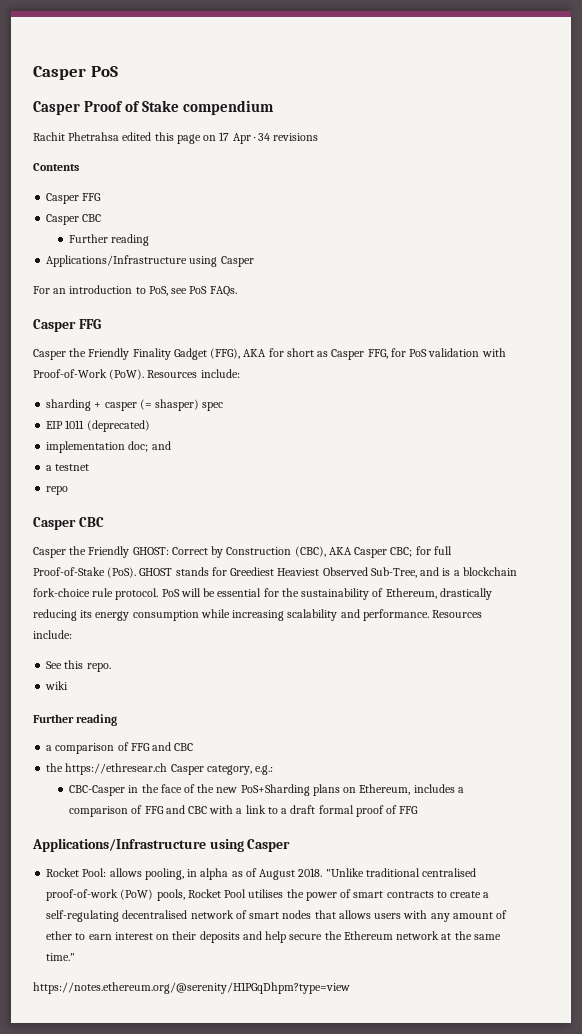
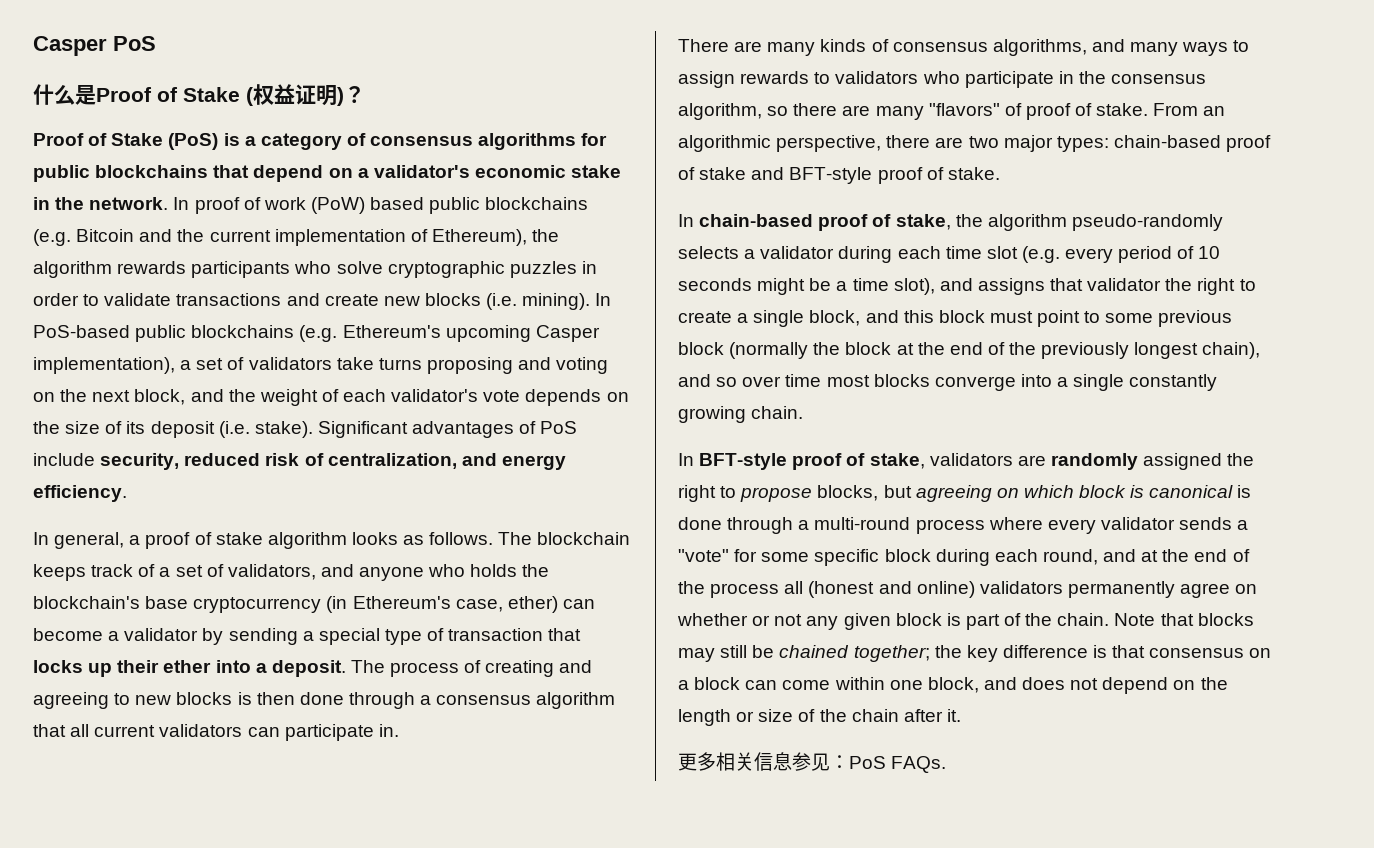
[33,100,275,115] [33,132,319,144] [33,163,79,171] [46,193,102,204] [46,214,102,225] [69,234,150,246] [46,255,254,267] [33,285,237,297] [33,319,101,332] [33,348,506,360] [33,369,240,380] [46,399,224,411] [46,420,150,432] [46,441,171,453] [46,464,90,471] [46,486,69,495] [33,517,104,530] [33,546,452,558] [33,567,517,578] [33,588,492,600] [33,609,483,621] [33,630,72,639] [46,660,111,672] [45,681,69,690] [33,714,118,726] [46,742,194,754] [46,763,274,775] [69,784,464,796] [69,805,419,817] [32,838,291,852] [46,868,477,880] [46,889,490,901] [46,910,508,922] [46,931,501,943] [46,953,76,961] [33,982,350,994] Casper Proof of Stake compendium // Rachit Phetrahsa edited this page on 17 Apr · 34 revisions // Contents // Casper FFG // Casper CBC // Further reading // Applications/Infrastructure using Casper // For an introduction to PoS, see PoS FAQs. // Casper FFG // Casper the Friendly Finality Gadget (FFG), AKA for short as Casper FFG, for PoS validation with Proof-of-Work (PoW). Resources include: // sharding + casper (= shasper) spec // EIP 1011 (deprecated) // implementation doc; and // a testnet // repo // Casper CBC // Casper the Friendly GHOST: Correct by Construction (CBC), AKA Casper CBC; for full Proof-of-Stake (PoS). GHOST stands for Greediest Heaviest Observed Sub-Tree, and is a blockchain fork-choice rule protocol. PoS will be essential for the sustainability of Ethereum, drastically reducing its energy consumption while increasing scalability and performance. Resources include: // See this repo. // wiki // Further reading // a comparison of FFG and CBC // the https://ethresear.ch Casper category, e.g.: // CBC-Casper in the face of the new PoS+Sharding plans on Ethereum, includes a comparison of FFG and CBC with a link to a draft formal proof of FFG // Applications/Infrastructure using Casper // Rocket Pool: allows pooling, in alpha as of August 2018. "Unlike traditional centralised proof-of-work (PoW) pools, Rocket Pool utilises the power of smart contracts to create a self-regulating decentralised network of smart nodes that allows users with any amount of ether to earn interest on their deposits and help secure the Ethereum network at the same time." // https://notes.ethereum.org/@serenity/H1PGqDhpm?type=view -> [33,84,365,106] [33,133,608,150] [33,165,622,182] [33,197,589,214] [33,229,560,246] [33,261,597,278] [33,293,612,310] [33,325,600,342] [33,357,609,374] [33,389,629,406] [33,421,578,438] [33,453,566,470] [33,485,127,502] [33,532,631,549] [33,564,550,581] [33,596,595,613] [33,628,582,645] [33,660,593,677] [33,692,616,709] [33,724,399,741] [678,39,1250,56] [678,71,1207,88] [678,103,1226,120] [678,135,1272,152] [678,167,1000,184] [678,214,1223,231] [678,246,1221,263] [678,278,1256,295] [678,310,1233,327] [678,342,1261,359] [678,374,1218,391] [678,406,804,423] [678,453,1255,470] [678,485,1252,502] [678,517,1249,534] [678,549,1250,566] [678,581,1258,598] [677,613,1254,630] [678,645,1272,662] [678,677,1228,694] [678,709,961,726] [678,752,947,773] 什么是Proof of Stake (权益证明)？ // Proof of Stake (PoS) is a category of consensus algorithms for public blockchains that depend on a validator's economic stake in the network. In proof of work (PoW) based public blockchains (e.g. Bitcoin and the current implementation of Ethereum), the algorithm rewards participants who solve cryptographic puzzles in order to validate transactions and create new blocks (i.e. mining). In PoS-based public blockchains (e.g. Ethereum's upcoming Casper implementation), a set of validators take turns proposing and voting on the next block, and the weight of each validator's vote depends on the size of its deposit (i.e. stake). Significant advantages of PoS include security, reduced risk of centralization, and energy efficiency. // In general, a proof of stake algorithm looks as follows. The blockchain keeps track of a set of validators, and anyone who holds the blockchain's base cryptocurrency (in Ethereum's case, ether) can become a validator by sending a special type of transaction that locks up their ether into a deposit. The process of creating and agreeing to new blocks is then done through a consensus algorithm that all current validators can participate in. // There are many kinds of consensus algorithms, and many ways to assign rewards to validators who participate in the consensus algorithm, so there are many "flavors" of proof of stake. From an algorithmic perspective, there are two major types: chain-based proof of stake and BFT-style proof of stake. // In chain-based proof of stake, the algorithm pseudo-randomly selects a validator during each time slot (e.g. every period of 10 seconds might be a time slot), and assigns that validator the right to create a single block, and this block must point to some previous block (normally the block at the end of the previously longest chain), and so over time most blocks converge into a single constantly growing chain. // In BFT-style proof of stake, validators are randomly assigned the right to propose blocks, but agreeing on which block is canonical is done through a multi-round process where every validator sends a "vote" for some specific block during each round, and at the end of the process all (honest and online) validators permanently agree on whether or not any given block is part of the chain. Note that blocks may still be chained together; the key difference is that consensus on a block can come within one block, and does not depend on the length or size of the chain after it. // 更多相关信息参见：PoS FAQs.

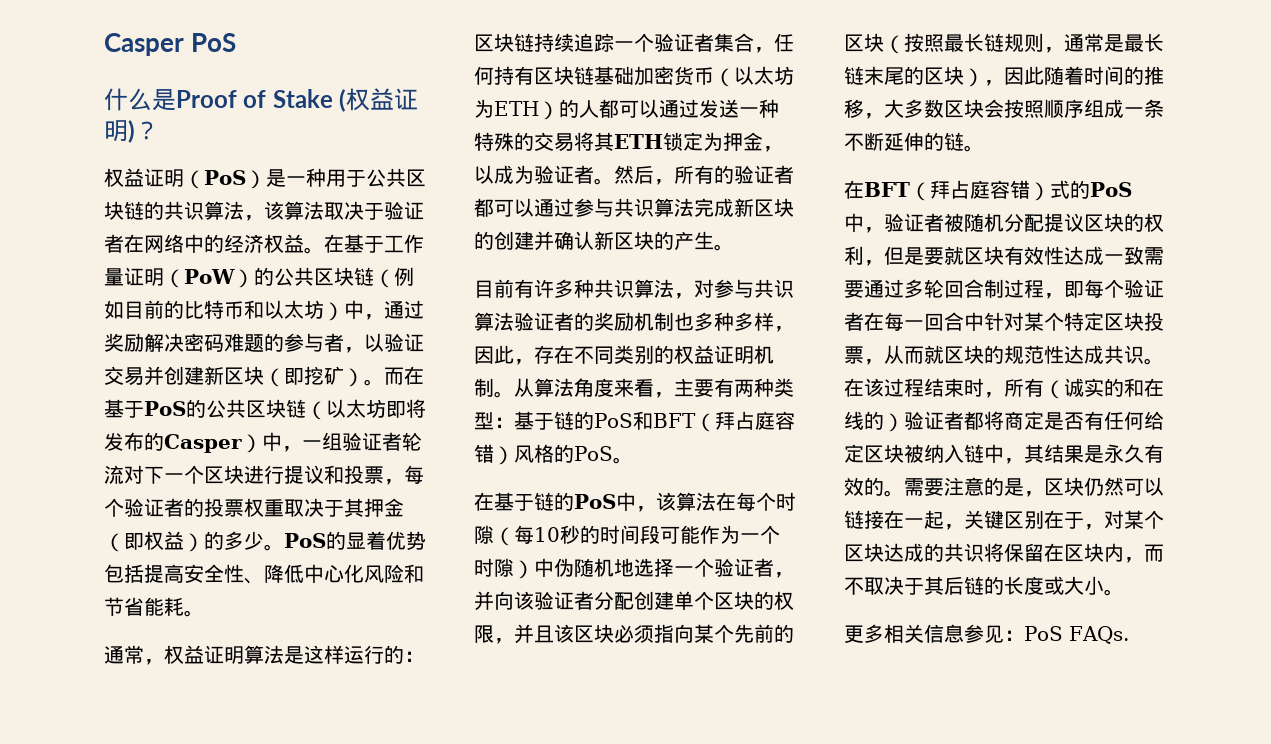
[33,133,608,150] [33,165,622,182] [33,197,589,214] [33,229,560,246] [33,261,597,278] [33,293,612,310] [33,325,600,342] [33,357,609,374] [33,389,629,406] [33,421,578,438] [33,453,566,470] [33,485,127,502] [33,532,631,549] [33,564,550,581] [33,596,595,613] [33,628,582,645] [33,660,593,677] [33,692,616,709] [33,724,399,741] [678,39,1250,56] [678,71,1207,88] [678,103,1226,120] [678,135,1272,152] [678,167,1000,184] [678,214,1223,231] [678,246,1221,263] [678,278,1256,295] [678,310,1233,327] [678,342,1261,359] [678,374,1218,391] [678,406,804,423] [678,453,1255,470] [678,485,1252,502] [678,517,1249,534] [678,549,1250,566] [678,581,1258,598] [677,613,1254,630] [678,645,1272,662] [678,677,1228,694] [678,709,961,726] Proof of Stake (PoS) is a category of consensus algorithms for public blockchains that depend on a validator's economic stake in the network. In proof of work (PoW) based public blockchains (e.g. Bitcoin and the current implementation of Ethereum), the algorithm rewards participants who solve cryptographic puzzles in order to validate transactions and create new blocks (i.e. mining). In PoS-based public blockchains (e.g. Ethereum's upcoming Casper implementation), a set of validators take turns proposing and voting on the next block, and the weight of each validator's vote depends on the size of its deposit (i.e. stake). Significant advantages of PoS include security, reduced risk of centralization, and energy efficiency. // In general, a proof of stake algorithm looks as follows. The blockchain keeps track of a set of validators, and anyone who holds the blockchain's base cryptocurrency (in Ethereum's case, ether) can become a validator by sending a special type of transaction that locks up their ether into a deposit. The process of creating and agreeing to new blocks is then done through a consensus algorithm that all current validators can participate in. // There are many kinds of consensus algorithms, and many ways to assign rewards to validators who participate in the consensus algorithm, so there are many "flavors" of proof of stake. From an algorithmic perspective, there are two major types: chain-based proof of stake and BFT-style proof of stake. // In chain-based proof of stake, the algorithm pseudo-randomly selects a validator during each time slot (e.g. every period of 10 seconds might be a time slot), and assigns that validator the right to create a single block, and this block must point to some previous block (normally the block at the end of the previously longest chain), and so over time most blocks converge into a single constantly growing chain. // In BFT-style proof of stake, validators are randomly assigned the right to propose blocks, but agreeing on which block is canonical is done through a multi-round process where every validator sends a "vote" for some specific block during each round, and at the end of the process all (honest and online) validators permanently agree on whether or not any given block is part of the chain. Note that blocks may still be chained together; the key difference is that consensus on a block can come within one block, and does not depend on the length or size of the chain after it. -> [104,168,426,189] [104,201,424,221] [104,234,424,254] [104,267,414,288] [104,300,424,321] [104,333,424,353] [104,366,424,387] [104,399,426,420] [104,432,422,453] [104,465,424,485] [104,498,404,517] [104,531,426,552] [104,564,424,584] [104,597,204,617] [104,645,424,665] [474,33,794,53] [474,66,794,87] [474,99,779,120] [474,132,783,152] [474,165,794,185] [474,198,794,217] [474,231,734,251] [474,279,794,299] [474,312,794,332] [474,345,774,365] [474,378,794,398] [474,411,795,432] [474,444,633,465] [474,492,796,512] [474,525,780,546] [474,558,794,579] [474,591,794,611] [474,624,794,644] [844,33,1164,54] [844,66,1164,87] [844,99,1164,119] [844,132,984,152] [844,180,1132,201] [844,213,1164,233] [844,246,1164,266] [844,279,1164,299] [844,312,1164,331] [844,345,1164,365] [844,378,1164,399] [844,411,1164,432] [844,444,1164,464] [844,477,1164,497] [844,510,1164,530] [844,543,1164,563] [844,576,1124,596] 权益证明（PoS）是一种用于公共区块链的共识算法，该算法取决于验证者在网络中的经济权益。在基于工作量证明（PoW）的公共区块链（例如目前的比特币和以太坊）中，通过奖励解决密码难题的参与者，以验证交易并创建新区块（即挖矿）。而在基于PoS的公共区块链（以太坊即将发布的Casper）中，一组验证者轮流对下一个区块进行提议和投票，每个验证者的投票权重取决于其押金（即权益）的多少。PoS的显着优势包括提高安全性、降低中心化风险和节省能耗。 // 通常，权益证明算法是这样运行的：区块链持续追踪一个验证者集合，任何持有区块链基础加密货币（以太坊为ETH）的人都可以通过发送一种特殊的交易将其ETH锁定为押金，以成为验证者。然后，所有的验证者都可以通过参与共识算法完成新区块的创建并确认新区块的产生。 // 目前有许多种共识算法，对参与共识算法验证者的奖励机制也多种多样，因此，存在不同类别的权益证明机制。从算法角度来看，主要有两种类型：基于链的PoS和BFT（拜占庭容错）风格的PoS。 // 在基于链的PoS中，该算法在每个时隙（每10秒的时间段可能作为一个时隙）中伪随机地选择一个验证者，并向该验证者分配创建单个区块的权限，并且该区块必须指向某个先前的区块（按照最长链规则，通常是最长链末尾的区块），因此随着时间的推移，大多数区块会按照顺序组成一条不断延伸的链。 // 在BFT（拜占庭容错）式的PoS中，验证者被随机分配提议区块的权利，但是要就区块有效性达成一致需要通过多轮回合制过程，即每个验证者在每一回合中针对某个特定区块投票，从而就区块的规范性达成共识。在该过程结束时，所有（诚实的和在线的）验证者都将商定是否有任何给定区块被纳入链中，其结果是永久有效的。需要注意的是，区块仍然可以链接在一起，关键区别在于，对某个区块达成的共识将保留在区块内，而不取决于其后链的长度或大小。

